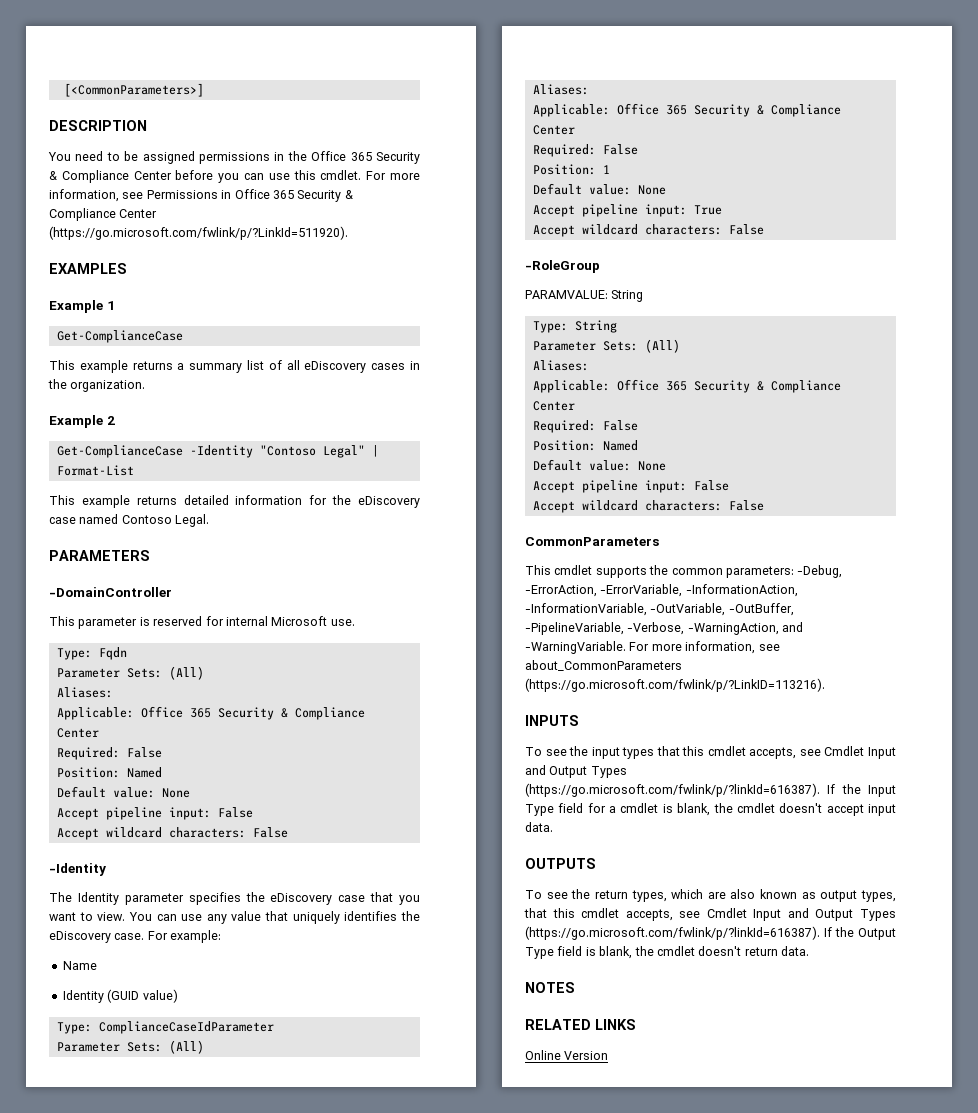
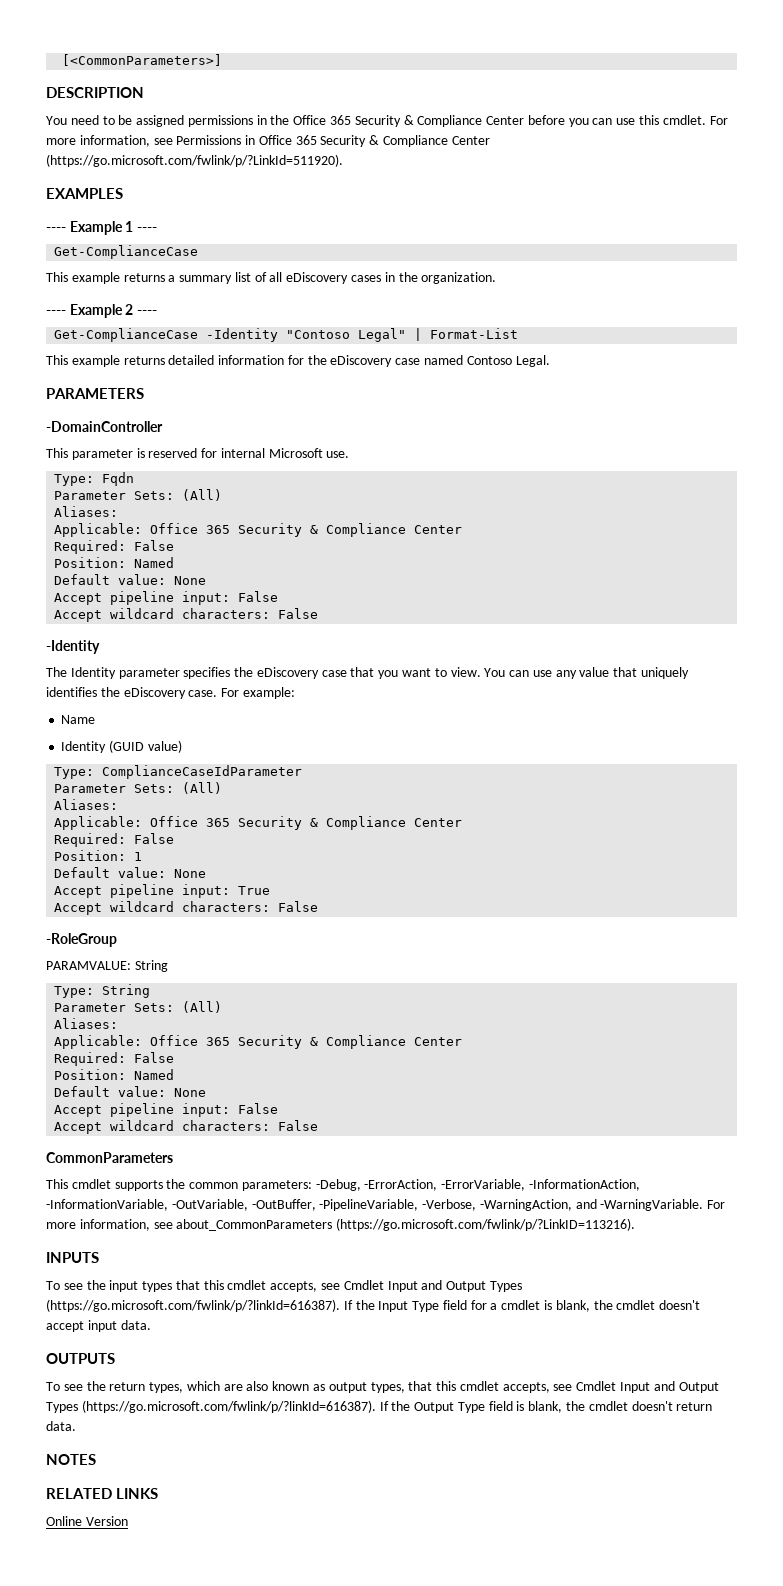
(127, 268) none -> [46,227,66,232] ----
(115, 305) none -> [136,227,157,232] ----
(146, 386) none -> [46,310,66,315] ----
(115, 420) none -> [136,310,157,315] ----

